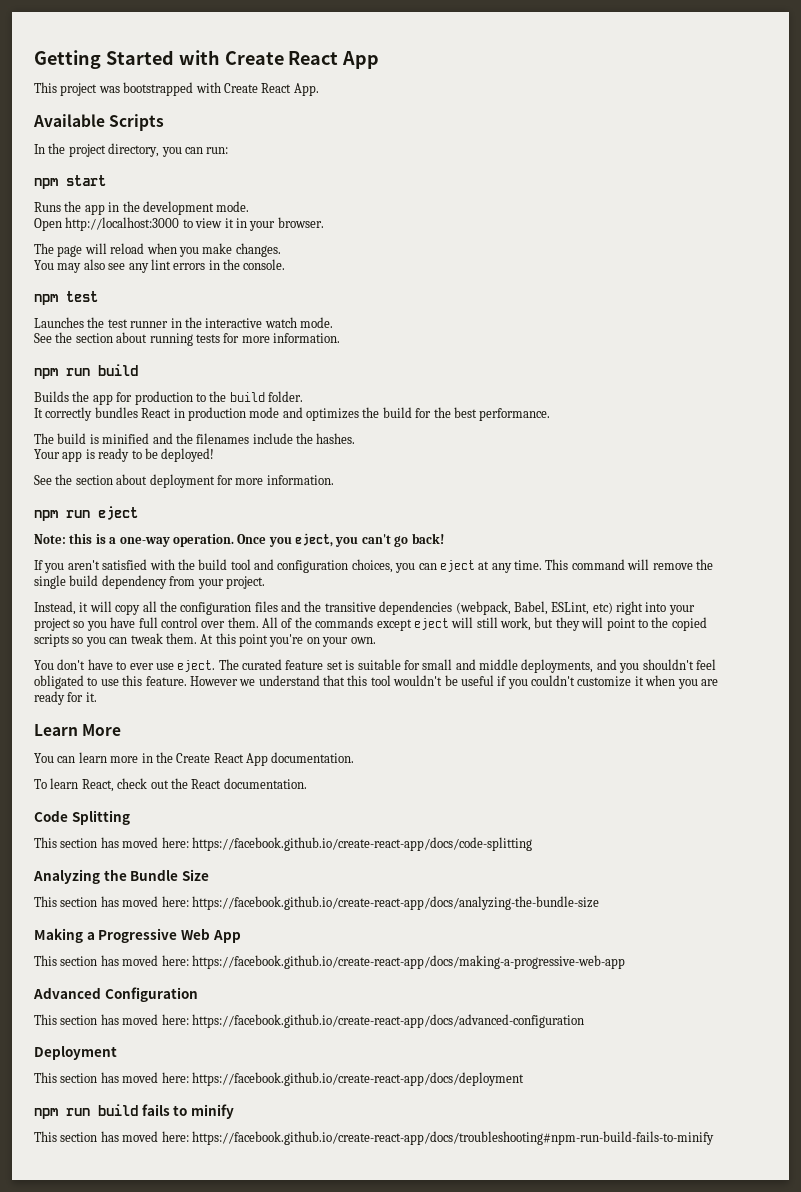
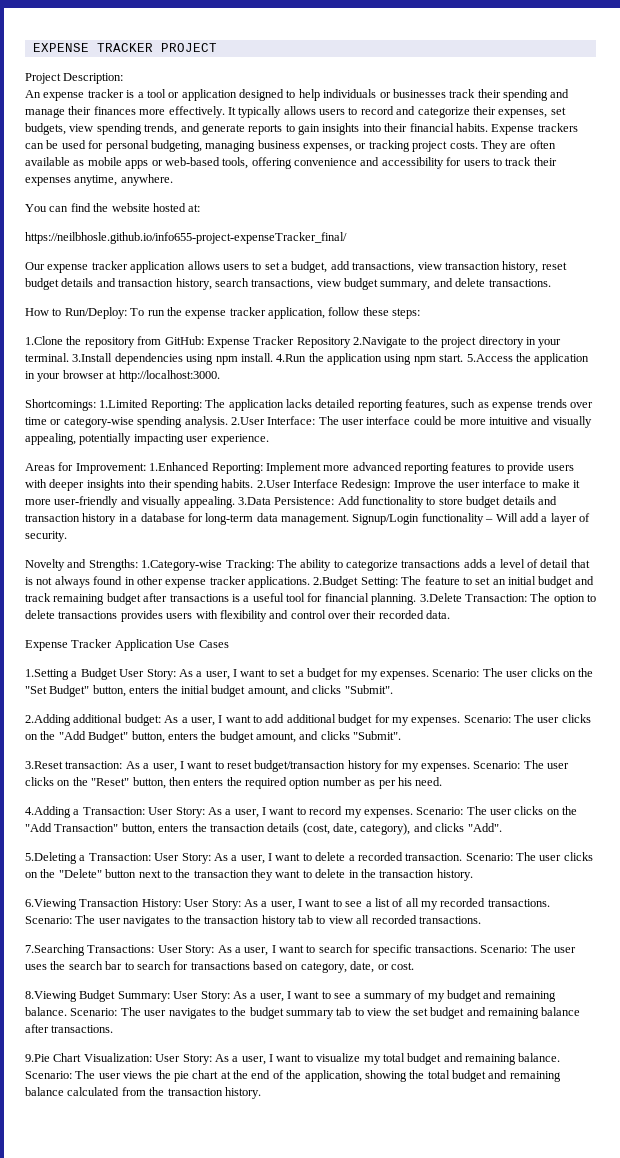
[34,50,380,69] [34,82,319,96] [33,114,165,131] [34,143,229,157] [34,175,106,189] [34,201,250,215] [34,217,324,231] [34,243,281,257] [34,259,286,273] [34,291,98,305] [34,317,333,328] [34,332,340,346] [34,364,138,379] [34,391,303,405] [34,407,551,421] [34,433,356,444] [34,448,215,462] [34,474,334,488] [34,506,138,521] [34,533,444,547] [34,559,713,573] [34,575,265,589] [34,601,695,615] [34,617,707,631] [34,633,376,647] [34,659,716,673] [34,675,718,689] [34,691,97,705] [34,724,122,736] [34,752,355,766] [34,778,307,792] [34,810,130,825] [34,837,532,851] [33,869,209,884] [34,896,599,910] [34,928,241,943] [34,955,625,969] [33,987,198,1002] [34,1014,584,1028] [34,1046,117,1060] [34,1072,524,1086] [34,1104,234,1119] [34,1131,714,1145] Getting Started with Create React App // This project was bootstrapped with Create React App. // Available Scripts // In the project directory, you can run: // npm start // Runs the app in the development mode. // Open http://localhost:3000 to view it in your browser. // The page will reload when you make changes. // You may also see any lint errors in the console. // npm test // Launches the test runner in the interactive watch mode. // See the section about running tests for more information. // npm run build // Builds the app for production to the build folder. // It correctly bundles React in production mode and optimizes the build for the best performance. // The build is minified and the filenames include the hashes. // Your app is ready to be deployed! // See the section about deployment for more information. // npm run eject // Note: this is a one-way operation. Once you eject, you can't go back! // If you aren't satisfied with the build tool and configuration choices, you can eject at any time. This command will remove the single build dependency from your project. // Instead, it will copy all the configuration files and the transitive dependencies (webpack, Babel, ESLint, etc) right into your project so you have full control over them. All of the commands except eject will still work, but they will point to the copied scripts so you can tweak them. At this point you're on your own. // You don't have to ever use eject. The curated feature set is suitable for small and middle deployments, and you shouldn't feel obligated to use this feature. However we understand that this tool wouldn't be useful if you couldn't customize it when you are ready for it. // Learn More // You can learn more in the Create React App documentation. // To learn React, check out the React documentation. // Code Splitting // This section has moved here: https://facebook.github.io/create-react-app/docs/code-splitting // Analyzing the Bundle Size // This section has moved here: https://facebook.github.io/create-react-app/docs/analyzing-the-bundle-size // Making a Progressive Web App // This section has moved here: https://facebook.github.io/create-react-app/docs/making-a-progressive-web-app // Advanced Configuration // This section has moved here: https://facebook.github.io/create-react-app/docs/advanced-configuration // Deployment // This section has moved here: https://facebook.github.io/create-react-app/docs/deployment // npm run build fails to minify // This section has moved here: https://facebook.github.io/create-react-app/docs/troubleshooting#npm-run-build-fails-to-minify -> [32,43,217,52] [25,73,124,84] [25,89,570,101] [25,106,566,118] [25,123,578,135] [25,140,556,152] [25,157,557,169] [25,174,173,186] [25,203,201,212] [25,232,347,244] [25,261,567,273] [25,278,551,290] [25,307,421,319] [25,336,562,348] [25,353,590,365] [25,370,220,382] [25,399,593,411] [25,416,592,428] [25,433,269,445] [25,462,574,474] [25,479,580,491] [25,496,557,508] [25,513,590,525] [25,531,67,542] [25,559,590,571] [25,576,594,588] [25,593,596,605] [25,610,451,622] [25,639,229,651] [25,668,594,680] [25,685,393,697] [25,714,591,726] [25,731,402,743] [25,760,569,772] [25,777,443,789] [25,806,578,818] [25,823,502,835] [25,852,593,864] [25,869,473,881] [25,898,550,910] [25,915,481,927] [25,944,576,956] [25,961,414,973] [25,990,556,1002] [25,1007,581,1019] [25,1024,114,1033] [25,1053,561,1065] [25,1070,561,1082] [25,1087,261,1099] EXPENSE TRACKER PROJECT // Project Description: // An expense tracker is a tool or application designed to help individuals or businesses track their spending and manage their finances more effectively. It typically allows users to record and categorize their expenses, set budgets, view spending trends, and generate reports to gain insights into their financial habits. Expense trackers can be used for personal budgeting, managing business expenses, or tracking project costs. They are often available as mobile apps or web-based tools, offering convenience and accessibility for users to track their expenses anytime, anywhere. // You can find the website hosted at: // https://neilbhosle.github.io/info655-project-expenseTracker_final/ // Our expense tracker application allows users to set a budget, add transactions, view transaction history, reset budget details and transaction history, search transactions, view budget summary, and delete transactions. // How to Run/Deploy: To run the expense tracker application, follow these steps: // 1.Clone the repository from GitHub: Expense Tracker Repository 2.Navigate to the project directory in your terminal. 3.Install dependencies using npm install. 4.Run the application using npm start. 5.Access the application in your browser at http://localhost:3000. // Shortcomings: 1.Limited Reporting: The application lacks detailed reporting features, such as expense trends over time or category-wise spending analysis. 2.User Interface: The user interface could be more intuitive and visually appealing, potentially impacting user experience. // Areas for Improvement: 1.Enhanced Reporting: Implement more advanced reporting features to provide users with deeper insights into their spending habits. 2.User Interface Redesign: Improve the user interface to make it more user-friendly and visually appealing. 3.Data Persistence: Add functionality to store budget details and transaction history in a database for long-term data management. Signup/Login functionality – Will add a layer of security. // Novelty and Strengths: 1.Category-wise Tracking: The ability to categorize transactions adds a level of detail that is not always found in other expense tracker applications. 2.Budget Setting: The feature to set an initial budget and track remaining budget after transactions is a useful tool for financial planning. 3.Delete Transaction: The option to delete transactions provides users with flexibility and control over their recorded data. // Expense Tracker Application Use Cases // 1.Setting a Budget User Story: As a user, I want to set a budget for my expenses. Scenario: The user clicks on the "Set Budget" button, enters the initial budget amount, and clicks "Submit". // 2.Adding additional budget: As a user, I want to add additional budget for my expenses. Scenario: The user clicks on the "Add Budget" button, enters the budget amount, and clicks "Submit". // 3.Reset transaction: As a user, I want to reset budget/transaction history for my expenses. Scenario: The user clicks on the "Reset" button, then enters the required option number as per his need. // 4.Adding a Transaction: User Story: As a user, I want to record my expenses. Scenario: The user clicks on the "Add Transaction" button, enters the transaction details (cost, date, category), and clicks "Add". // 5.Deleting a Transaction: User Story: As a user, I want to delete a recorded transaction. Scenario: The user clicks on the "Delete" button next to the transaction they want to delete in the transaction history. // 6.Viewing Transaction History: User Story: As a user, I want to see a list of all my recorded transactions. Scenario: The user navigates to the transaction history tab to view all recorded transactions. // 7.Searching Transactions: User Story: As a user, I want to search for specific transactions. Scenario: The user uses the search bar to search for transactions based on category, date, or cost. // 8.Viewing Budget Summary: User Story: As a user, I want to see a summary of my budget and remaining balance. Scenario: The user navigates to the budget summary tab to view the set budget and remaining balance after transactions. // 9.Pie Chart Visualization: User Story: As a user, I want to visualize my total budget and remaining balance. Scenario: The user views the pie chart at the end of the application, showing the total budget and remaining balance calculated from the transaction history.

